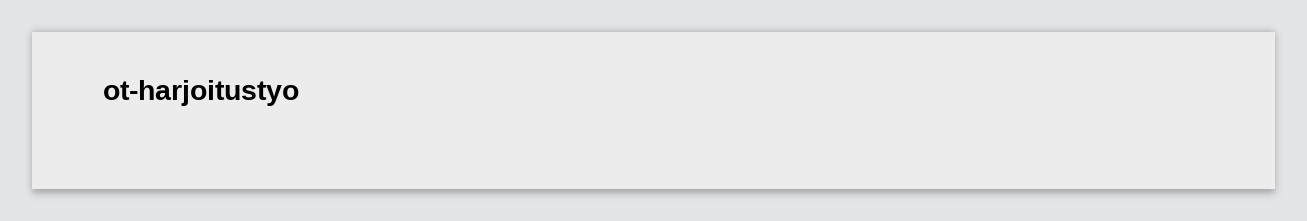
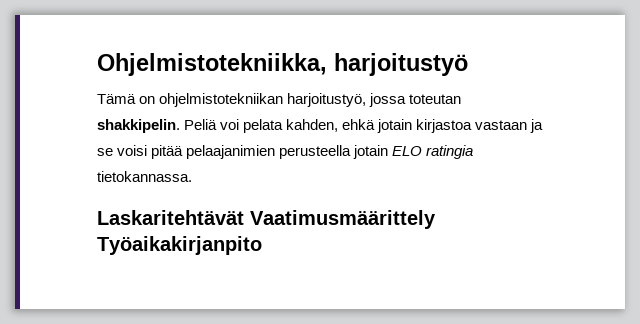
[103,80,299,106] ot-harjoitustyo -> [97,53,468,76] [97,93,462,107] [97,119,544,133] [97,145,474,159] [97,171,192,182] [97,210,436,229] [97,236,262,255] Ohjelmistotekniikka, harjoitustyö // Tämä on ohjelmistotekniikan harjoitustyö, jossa toteutan shakkipelin. Peliä voi pelata kahden, ehkä jotain kirjastoa vastaan ja se voisi pitää pelaajanimien perusteella jotain ELO ratingia tietokannassa. // Laskaritehtävät Vaatimusmäärittely Työaikakirjanpito

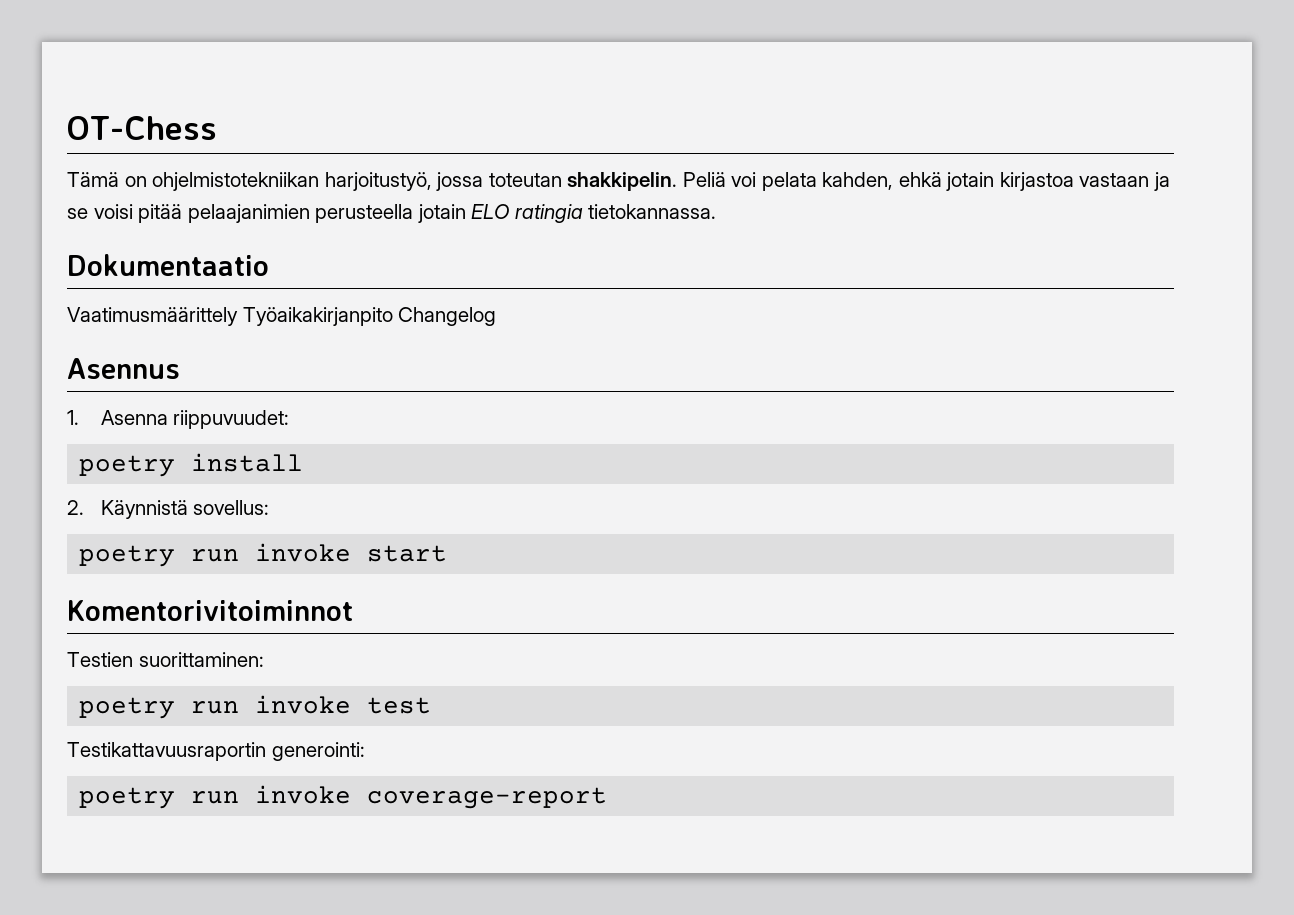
[97,53,468,76] Ohjelmistotekniikka, harjoitustyö -> [67,116,217,140] OT-Chess
[97,210,244,225] Laskaritehtävät -> [67,254,269,276] Dokumentaatio //
(262, 245) none -> [398,307,497,326] [67,358,180,379] [67,410,290,429] [79,453,304,477] [67,500,270,519] [79,543,448,567] [67,600,353,621] [67,652,264,667] [79,695,432,719] [67,742,365,761] [79,785,608,809] Changelog // Asennus // 1. Asenna riippuvuudet: // poetry install // 2. Käynnistä sovellus: // poetry run invoke start // Komentorivitoiminnot // Testien suorittaminen: // poetry run invoke test // Testikattavuusraportin generointi: // poetry run invoke coverage-report

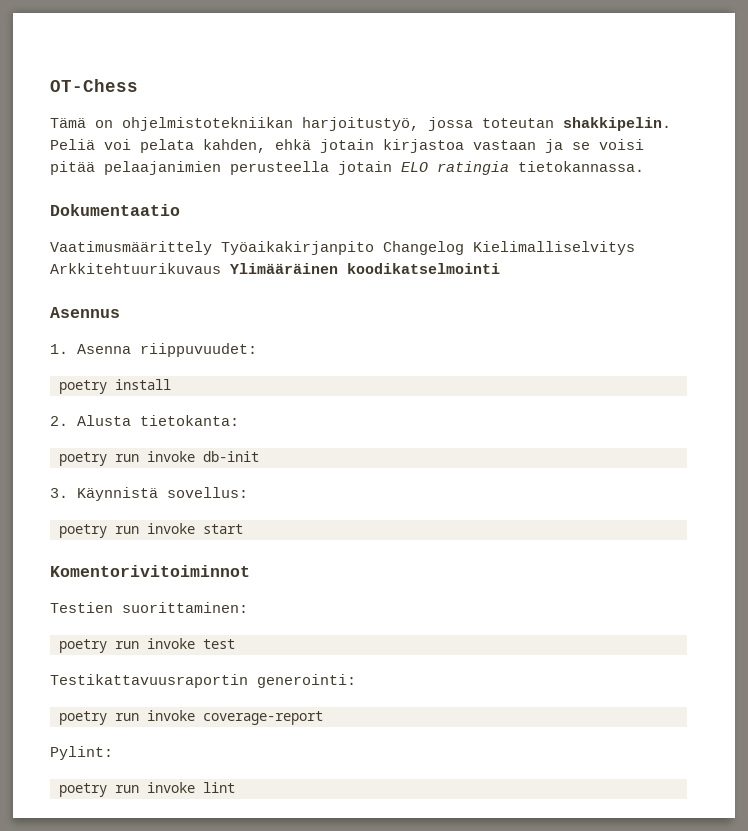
(497, 316) none -> [473,241,635,255] [50,263,500,274] Kielimalliselvitys Arkkitehtuurikuvaus Ylimääräinen koodikatselmointi
(84, 507) none -> [77,415,240,426] [59,451,259,466] [50,488,68,498] Alusta tietokanta: // poetry run invoke db-init // 3.
(608, 798) none -> [50,746,113,760] [59,782,235,797] // Pylint: // poetry run invoke lint

